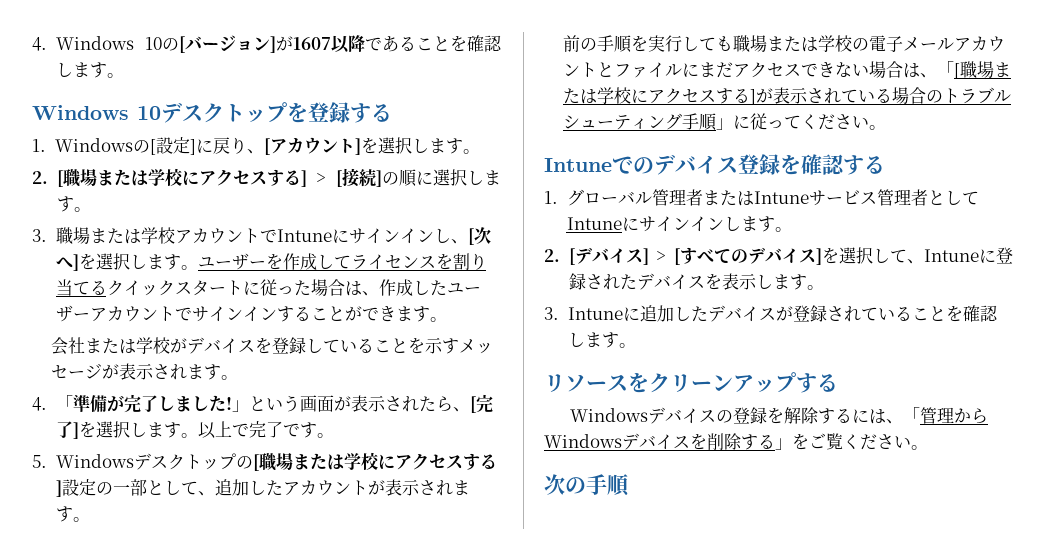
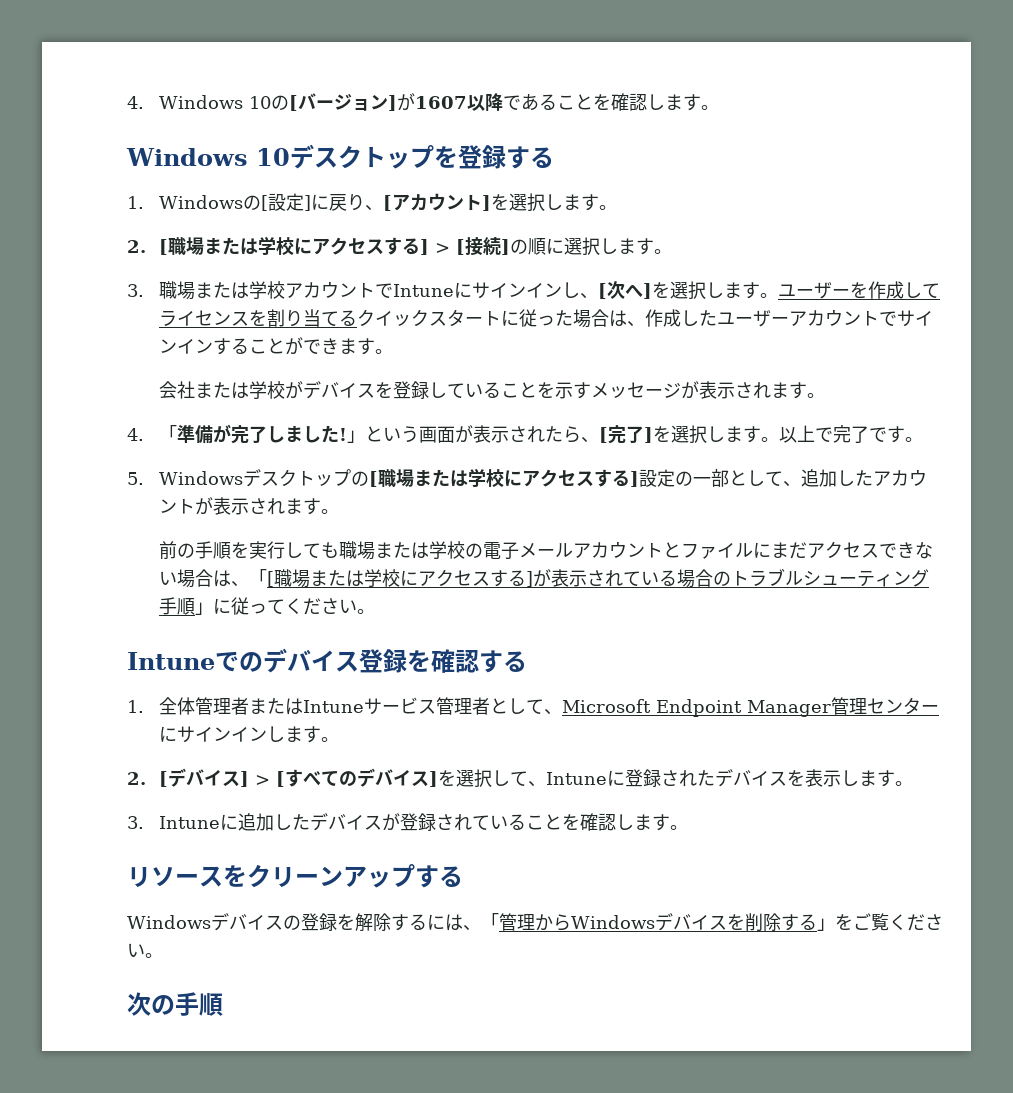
[566,189,652,206] グローバル -> [158,697,195,715] 全体
[566,217,622,230] Intune -> [543,697,939,717] 、Microsoft Endpoint Manager管理センター

